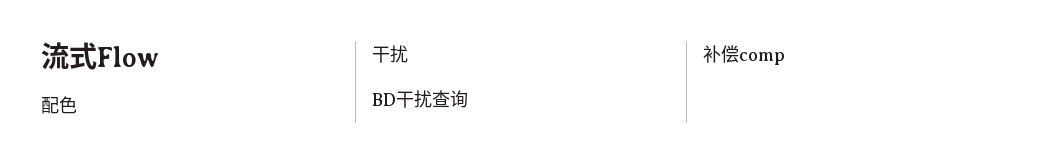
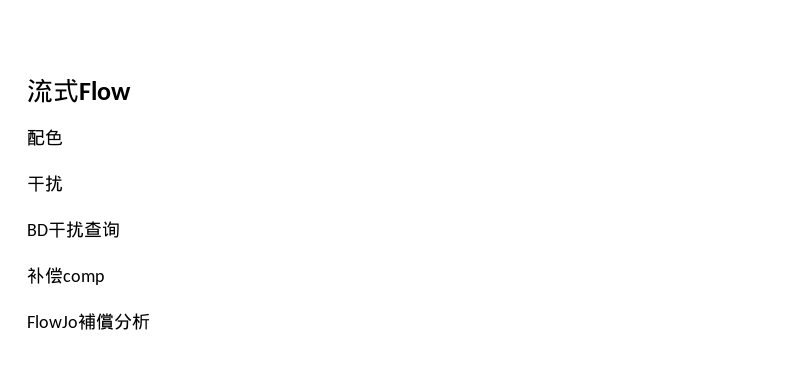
(785, 58) none -> [27,313,150,330] // FlowJo補償分析

